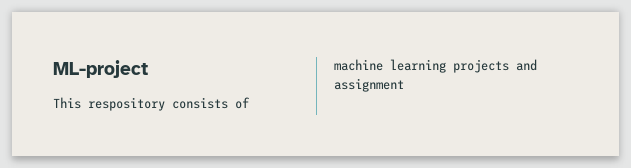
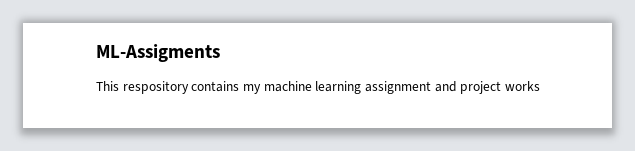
[53,60,148,78] ML-project -> [96,44,220,62] ML-Assigments
[172,97,250,109] [334,59,537,73] [334,78,404,92] consists of machine learning projects and assignment -> [191,81,540,94] contains my machine learning assignment and project works

